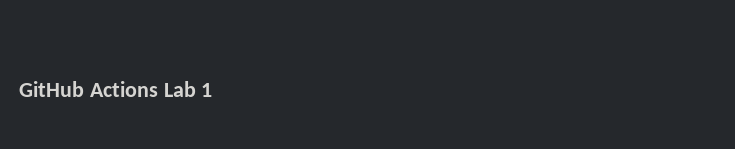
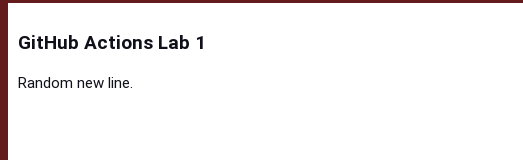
(213, 90) none -> [18,77,134,88] // Random new line.

